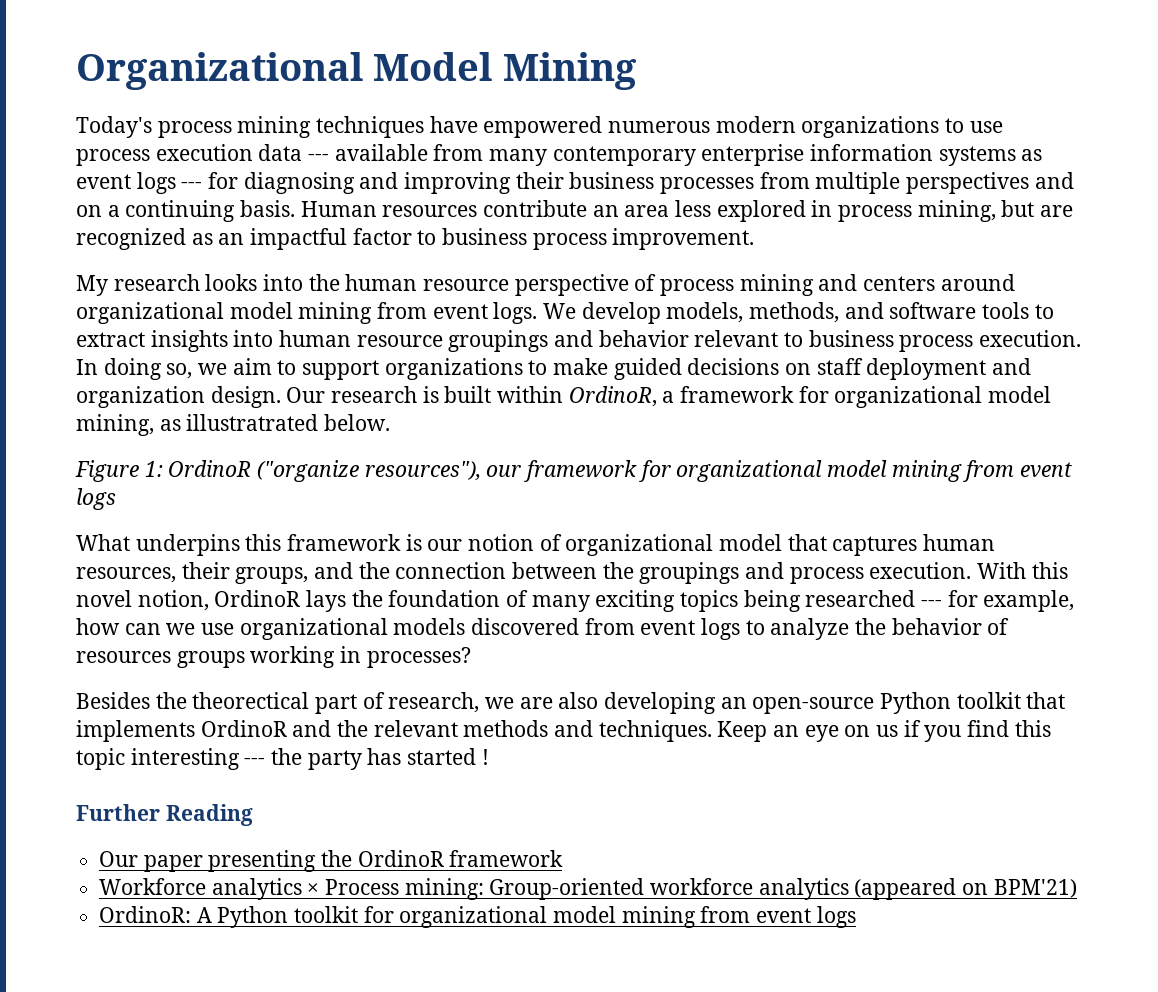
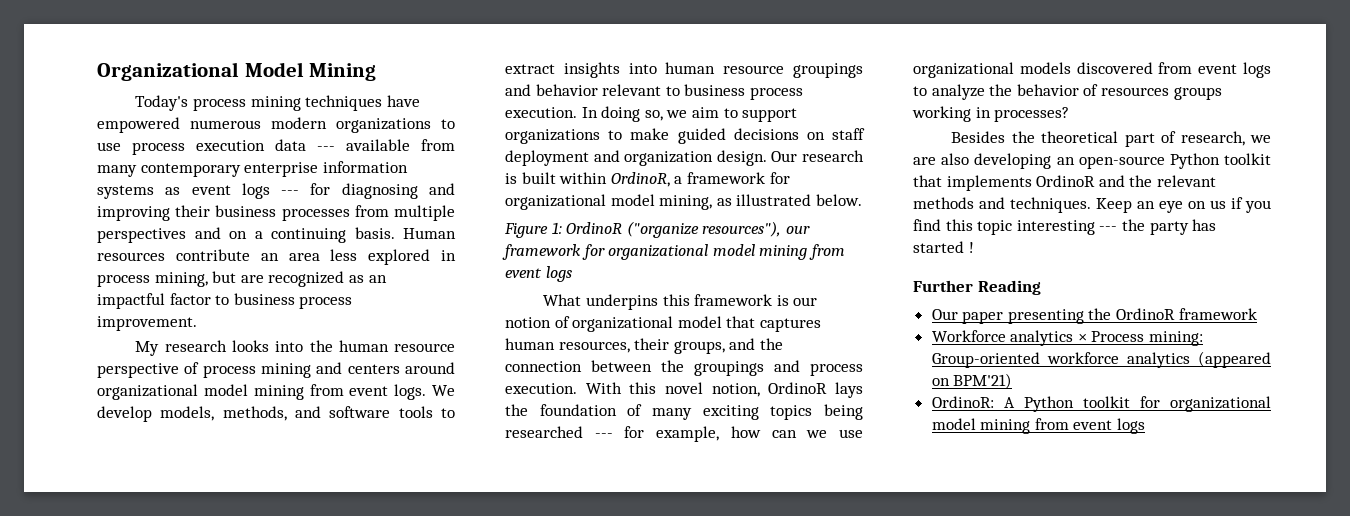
[186,414,319,431] illustratrated -> [736,194,812,206] illustrated
[192,692,310,709] theorectical -> [1041,131,1119,143] theoretical

